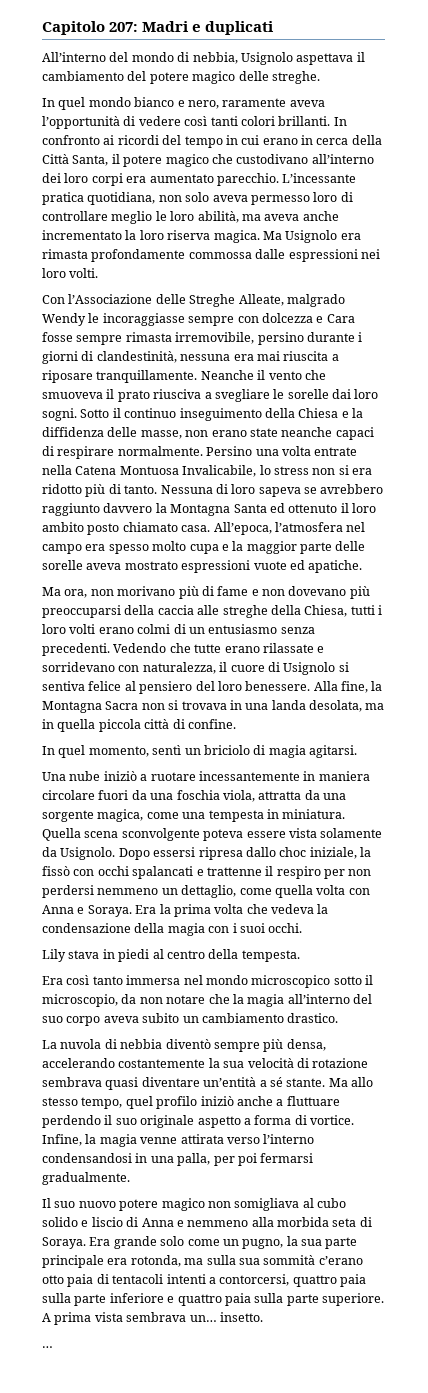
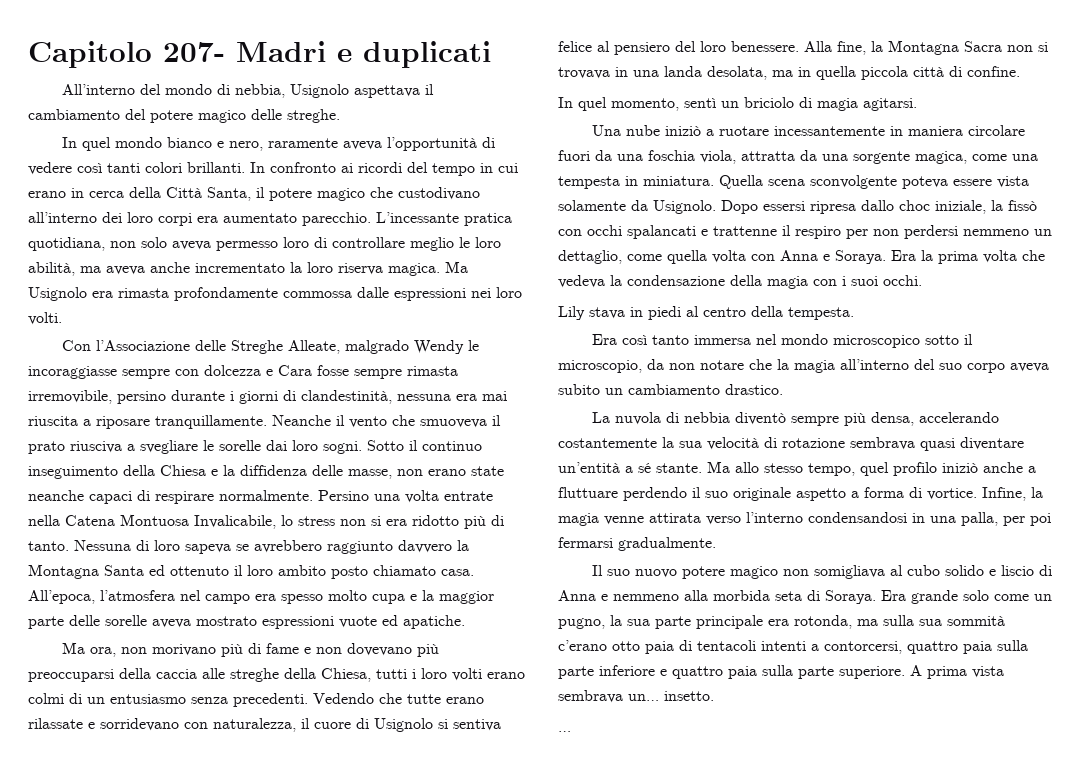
[109,22,139,32] 207: -> [163,42,225,62] 207-

